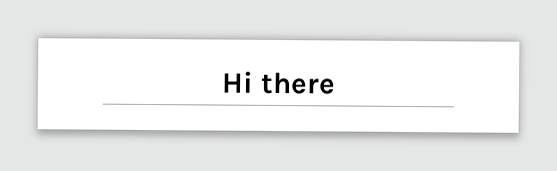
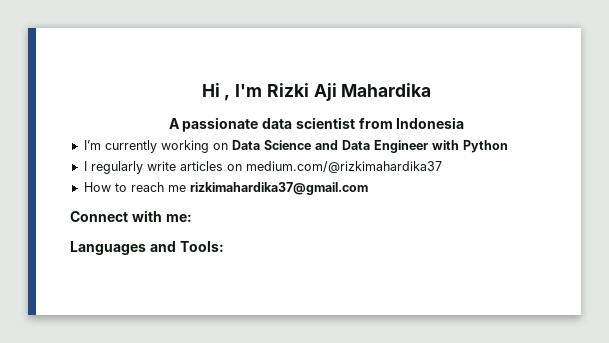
[259,71,336,95] there -> [224,83,432,101] [168,117,465,132] [83,140,508,153] [83,161,442,174] [83,182,368,195] [70,210,192,222] [70,241,224,255] , I'm Rizki Aji Mahardika // A passionate data scientist from Indonesia // I’m currently working on Data Science and Data Engineer with Python // I regularly write articles on medium.com/@rizkimahardika37 // How to reach me rizkimahardika37@gmail.com // Connect with me: // Languages and Tools:

